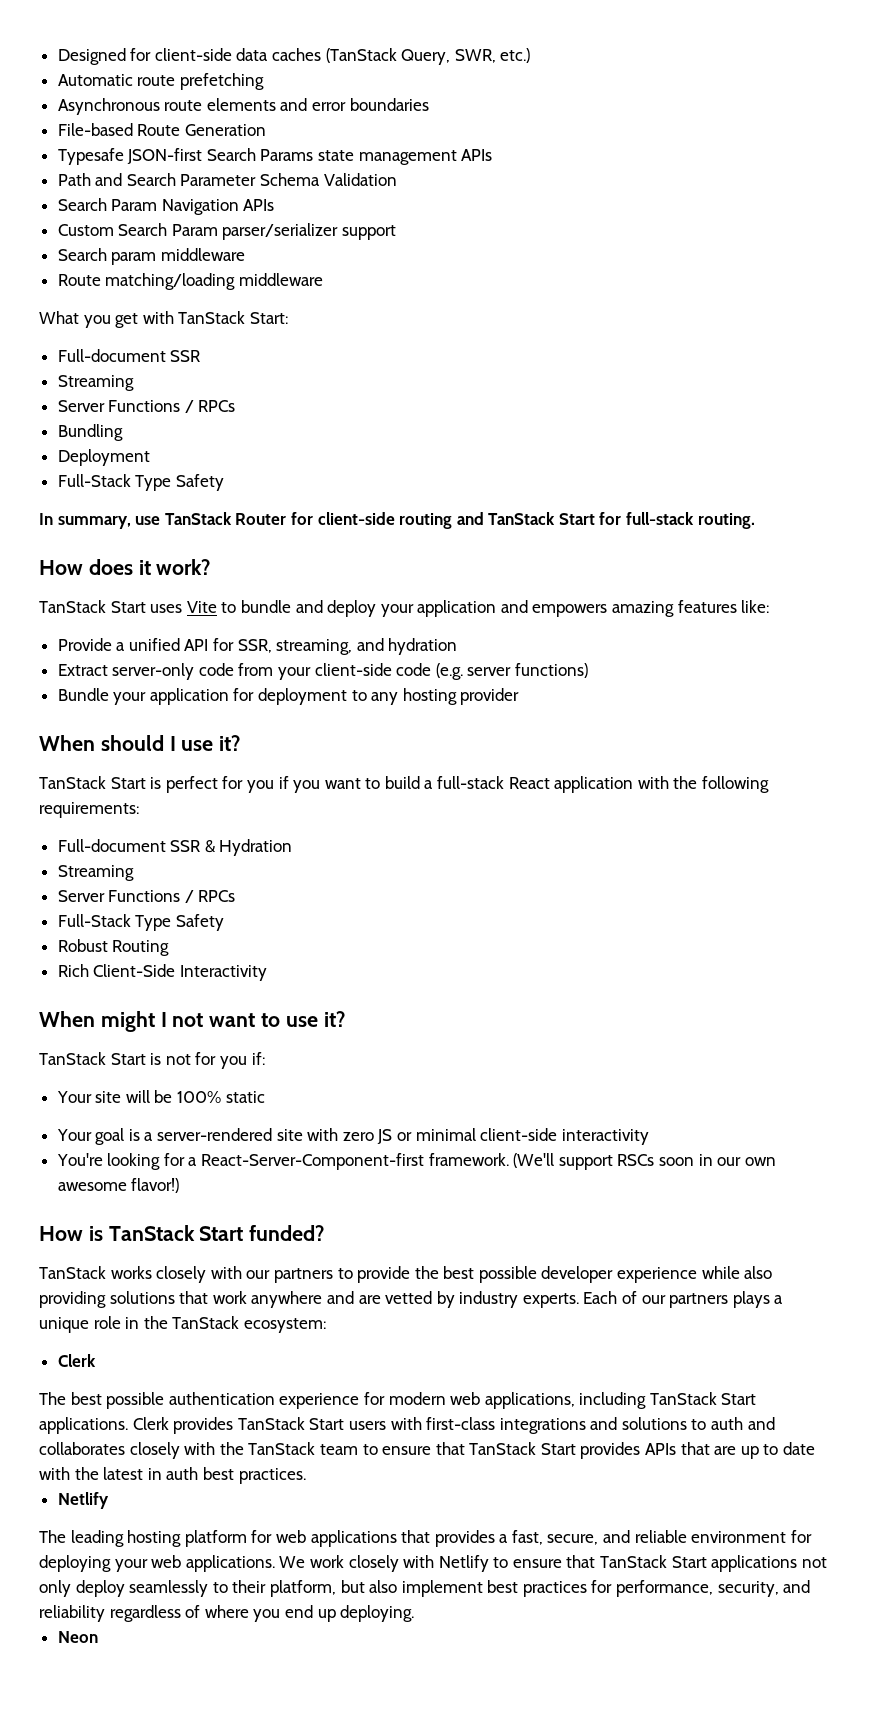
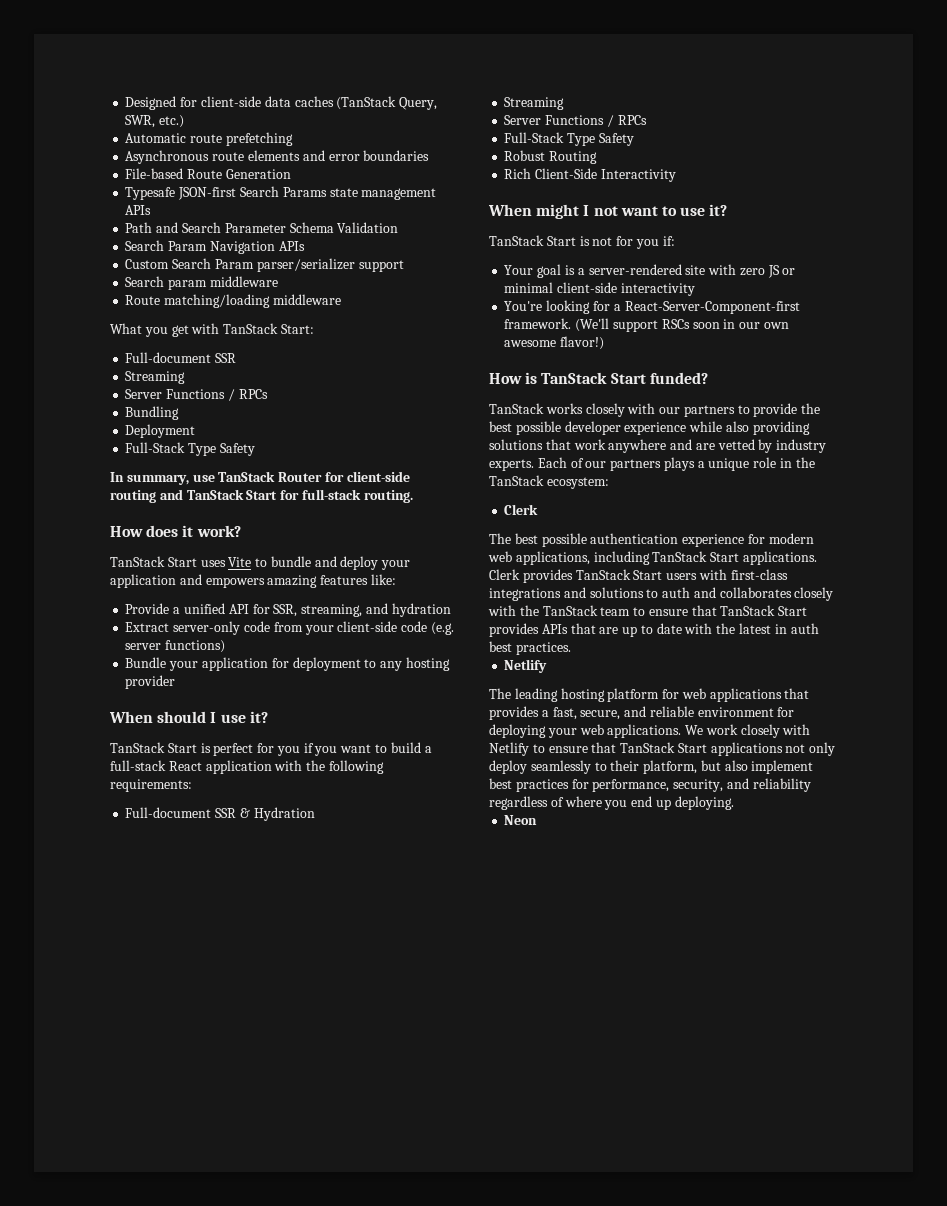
[56,1090,265,1103] // Your site will be 100% static -> (675, 241) none

